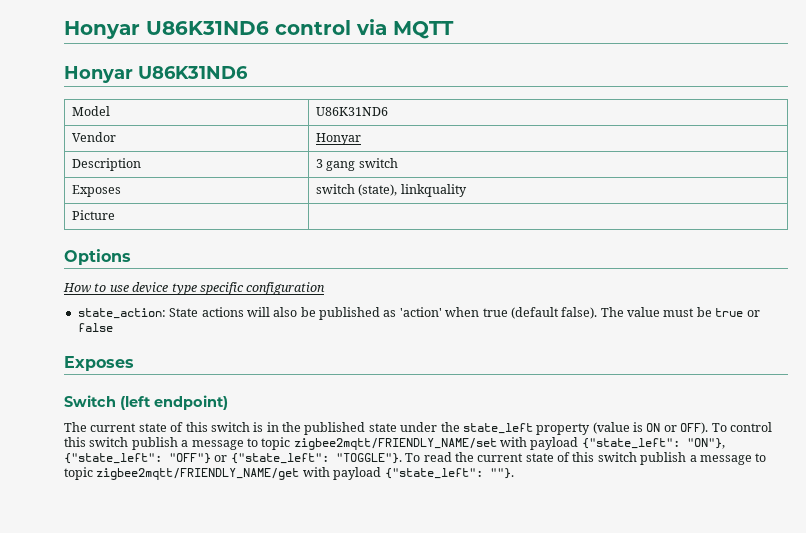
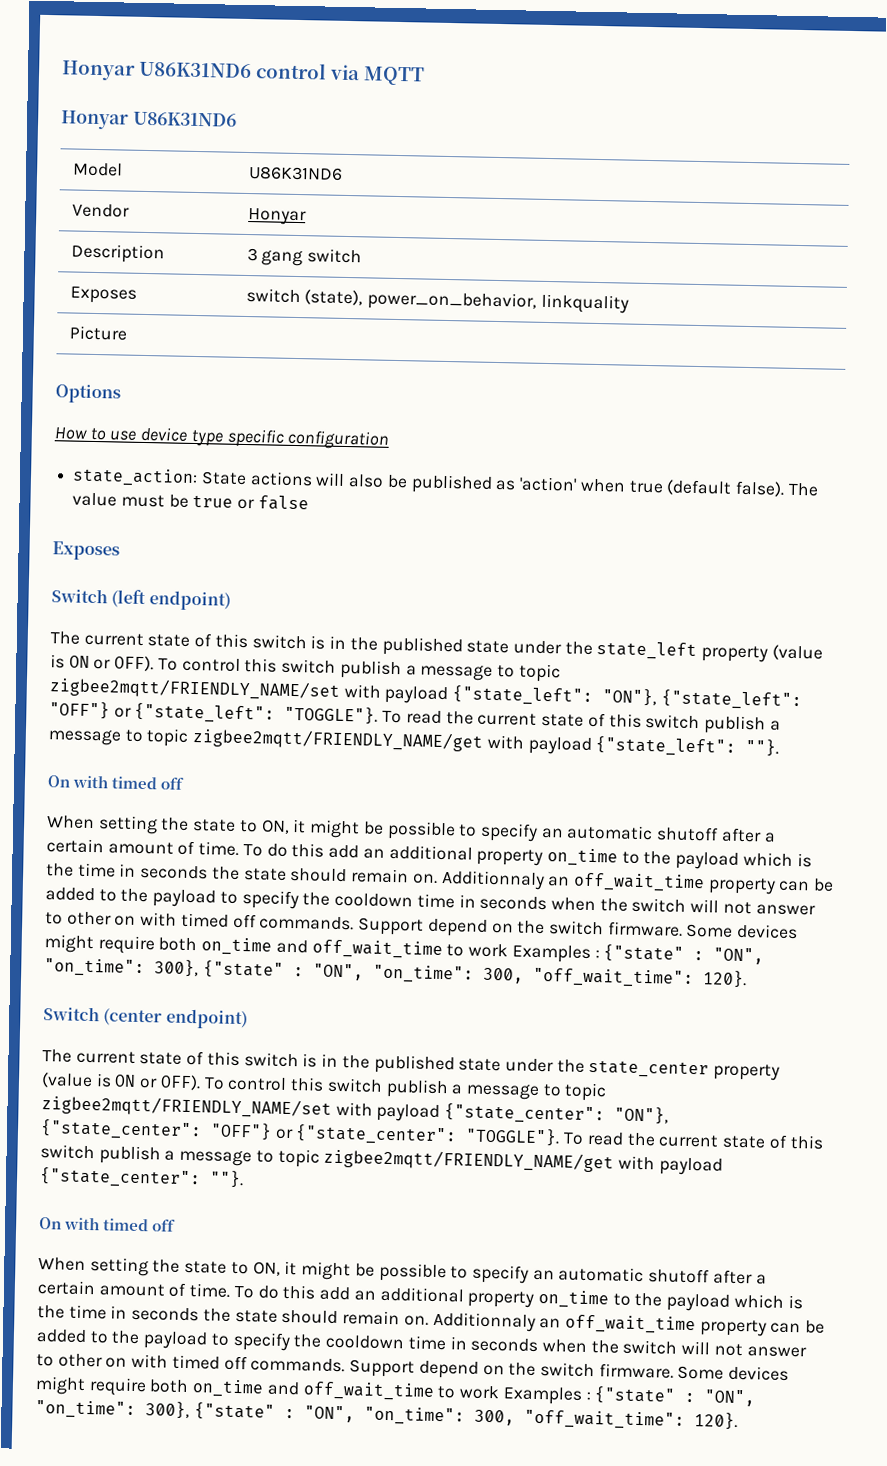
(398, 190) none -> [367,290,538,312] power_on_behavior,
(514, 473) none -> [47,774,186,790] [47,815,776,843] [46,838,812,870] [46,862,835,895] [45,887,816,916] [45,911,799,940] [44,934,765,965] [44,958,747,989] [43,1006,248,1030] [42,1049,781,1081] [41,1072,608,1102] [41,1095,670,1125] [40,1119,824,1150] [40,1144,723,1176] [39,1167,244,1189] [39,1216,177,1232] [38,1257,767,1285] [37,1280,803,1312] [37,1304,826,1337] [36,1329,807,1358] [36,1353,790,1382] [35,1376,756,1407] [35,1400,738,1430] // On with timed off // When setting the state to ON, it might be possible to specify an automatic shutoff after a certain amount of time. To do this add an additional property on_time to the payload which is the time in seconds the state should remain on. Additionnaly an off_wait_time property can be added to the payload to specify the cooldown time in seconds when the switch will not answer to other on with timed off commands. Support depend on the switch firmware. Some devices might require both on_time and off_wait_time to work Examples : {"state" : "ON", "on_time": 300}, {"state" : "ON", "on_time": 300, "off_wait_time": 120}. // Switch (center endpoint) // The current state of this switch is in the published state under the state_center property (value is ON or OFF). To control this switch publish a message to topic zigbee2mqtt/FRIENDLY_NAME/set with payload {"state_center": "ON"}, {"state_center": "OFF"} or {"state_center": "TOGGLE"}. To read the current state of this switch publish a message to topic zigbee2mqtt/FRIENDLY_NAME/get with payload {"state_center": ""}. // On with timed off // When setting the state to ON, it might be possible to specify an automatic shutoff after a certain amount of time. To do this add an additional property on_time to the payload which is the time in seconds the state should remain on. Additionnaly an off_wait_time property can be added to the payload to specify the cooldown time in seconds when the switch will not answer to other on with timed off commands. Support depend on the switch firmware. Some devices might require both on_time and off_wait_time to work Examples : {"state" : "ON", "on_time": 300}, {"state" : "ON", "on_time": 300, "off_wait_time": 120}.

